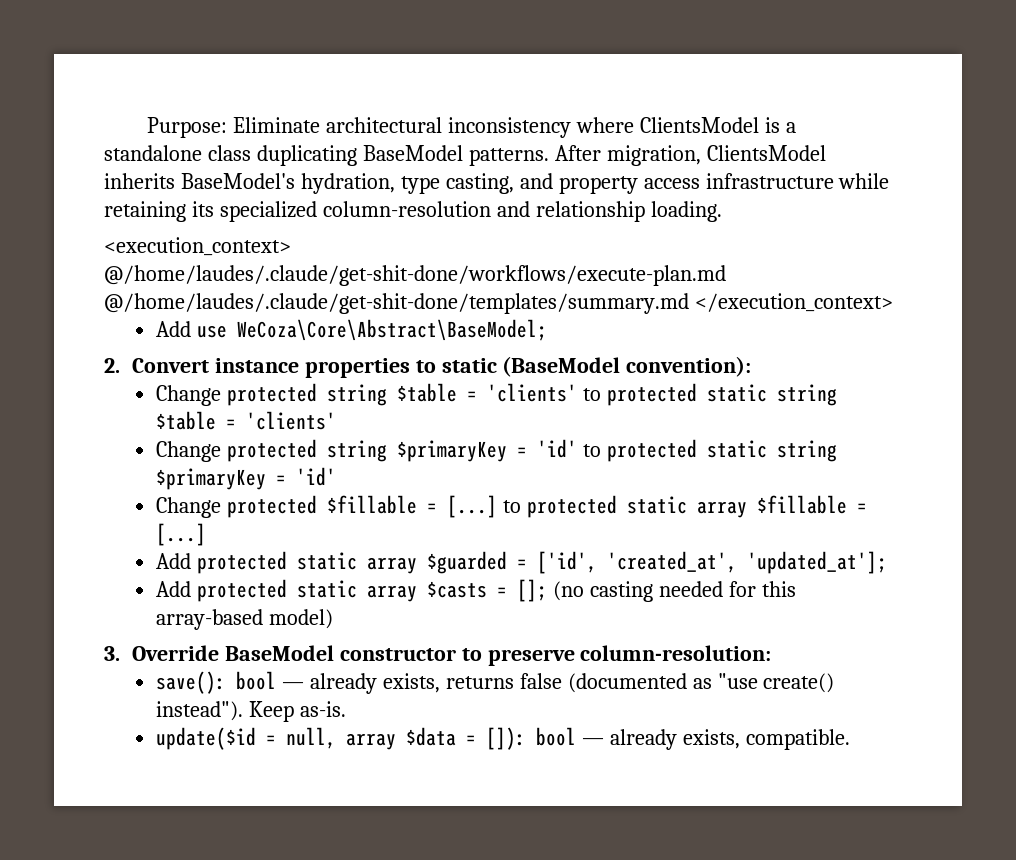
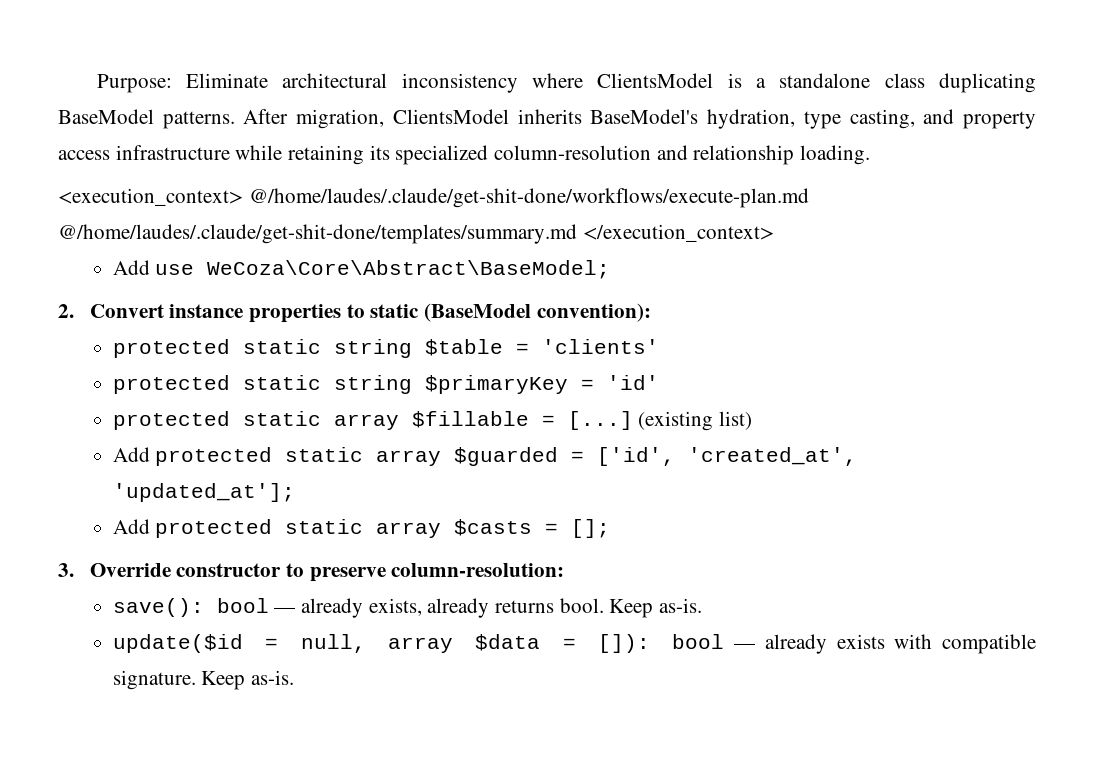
[155,383,601,406] Change protected string $table = 'clients' to -> (651, 312) none
[155,439,601,462] Change protected string $primaryKey = 'id' to -> (659, 346) none
[155,495,521,518] Change protected $fillable = [...] to -> (659, 382) none
(206, 534) none -> [638,411,753,431] (existing list)
[552,581,796,602] [155,609,333,630] (no casting needed for this array-based model) -> (611, 528) none
[224,645,334,661] BaseModel -> (171, 570) none
[445,673,835,693] [155,701,243,721] returns false (documented as "use create() instead"). -> [427,598,604,618] already returns bool.
[682,729,850,750] exists, compatible. -> [836,634,1036,654] [112,670,295,690] exists with compatible signature. Keep as-is.

